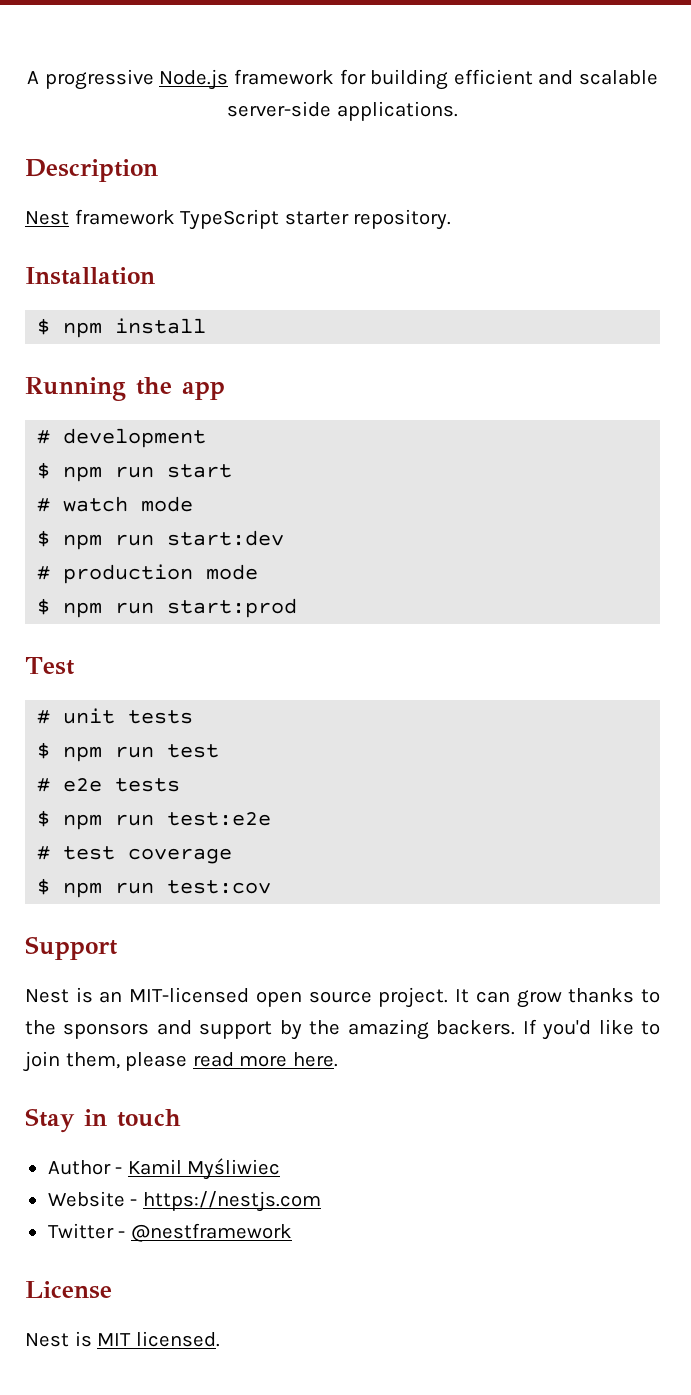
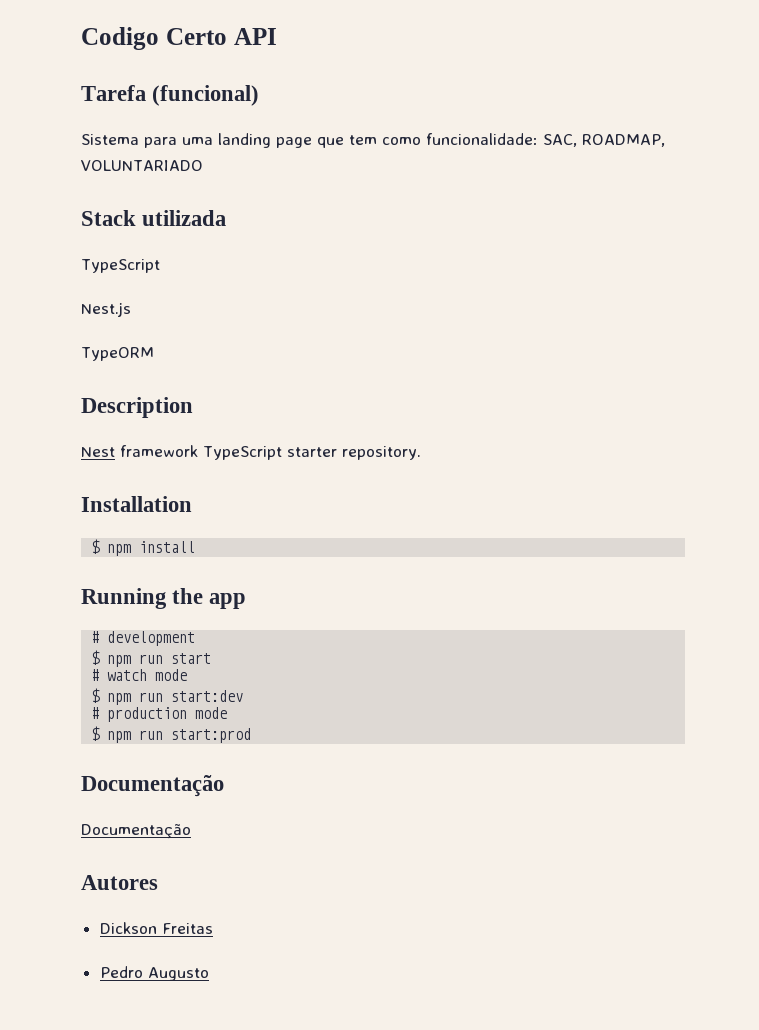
[27,69,658,90] [227,101,458,121] A progressive Node.js framework for building efficient and scalable server-side applications. -> [81,27,277,50] [81,85,260,106] [81,133,665,148] [81,160,203,171] [81,210,227,226] [81,259,160,273] [81,302,131,317] [81,347,154,361] Codigo Certo API // Tarefa (funcional) // Sistema para uma landing page que tem como funcionalidade: SAC, ROADMAP, VOLUNTARIADO // Stack utilizada // TypeScript // Nest.js // TypeORM
[25,657,75,675] [37,708,194,724] [37,742,220,762] [37,778,181,792] [37,810,272,830] [37,846,233,864] [37,878,272,898] [25,936,118,960] [25,987,661,1008] [25,1019,661,1040] [23,1051,338,1072] [25,1108,181,1133] [47,1158,281,1180] [47,1191,321,1212] [47,1223,292,1242] [25,1281,112,1299] [25,1331,220,1347] Test // # unit tests // $ npm run test // # e2e tests // $ npm run test:e2e // # test coverage // $ npm run test:cov // Support // Nest is an MIT-licensed open source project. It can grow thanks to the sponsors and support by the amazing backers. If you'd like to join them, please read more here. // Stay in touch // Author - Kamil Myśliwiec // Website - https://nestjs.com // Twitter - @nestframework // License // Nest is MIT licensed. -> [81,775,224,797] [81,824,191,839] [81,875,158,890] [99,922,213,934] [99,966,209,981] Documentação // Documentação // Autores // Dickson Freitas // Pedro Augusto

